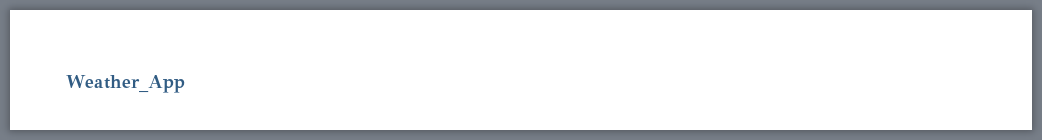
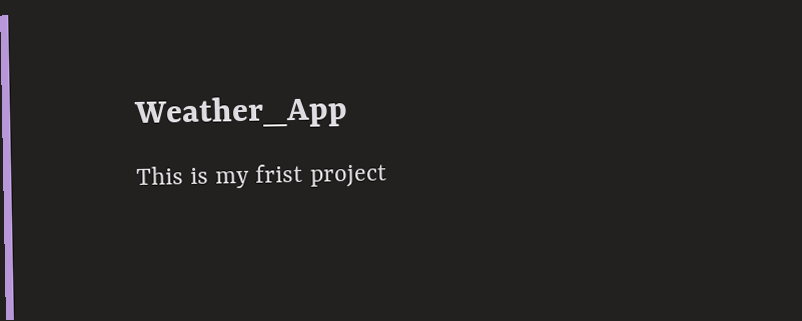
(185, 84) none -> [136,163,387,189] // This is my frist project

